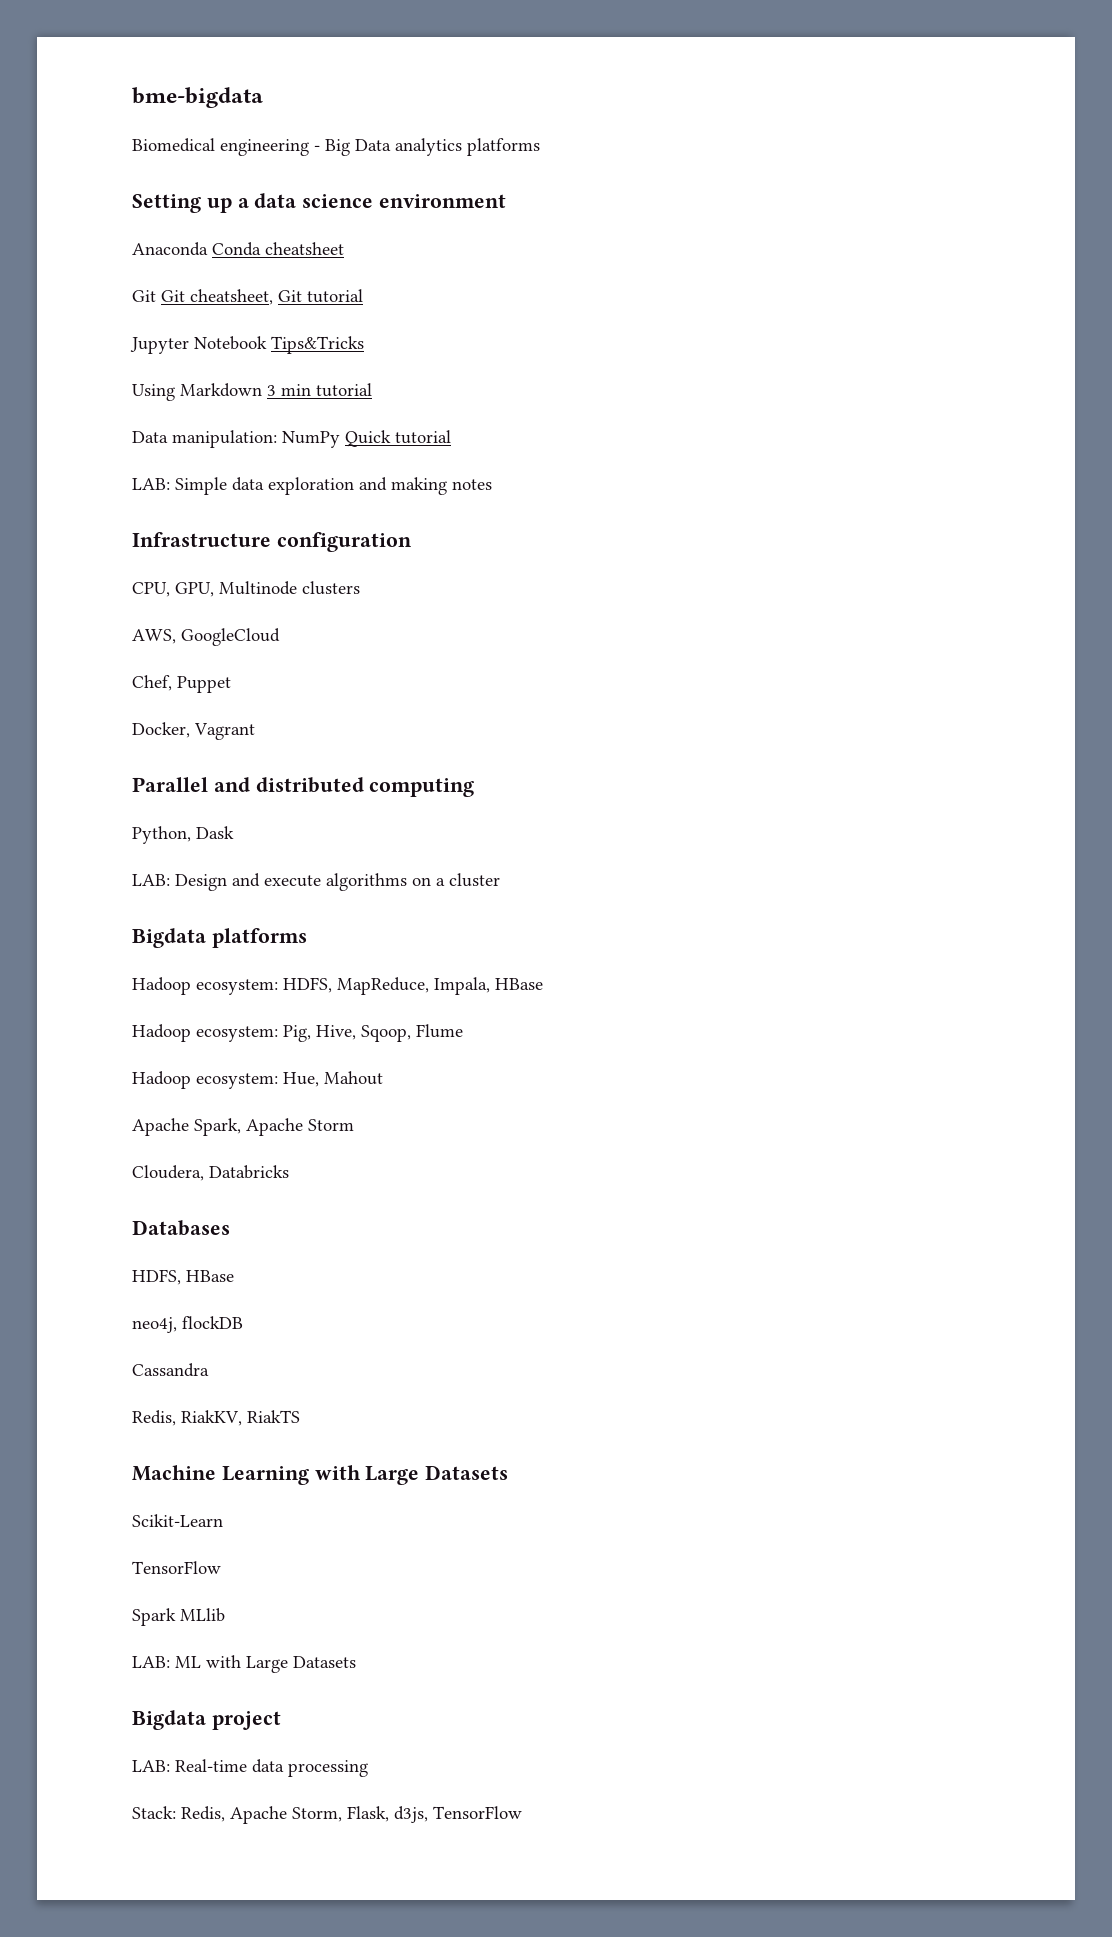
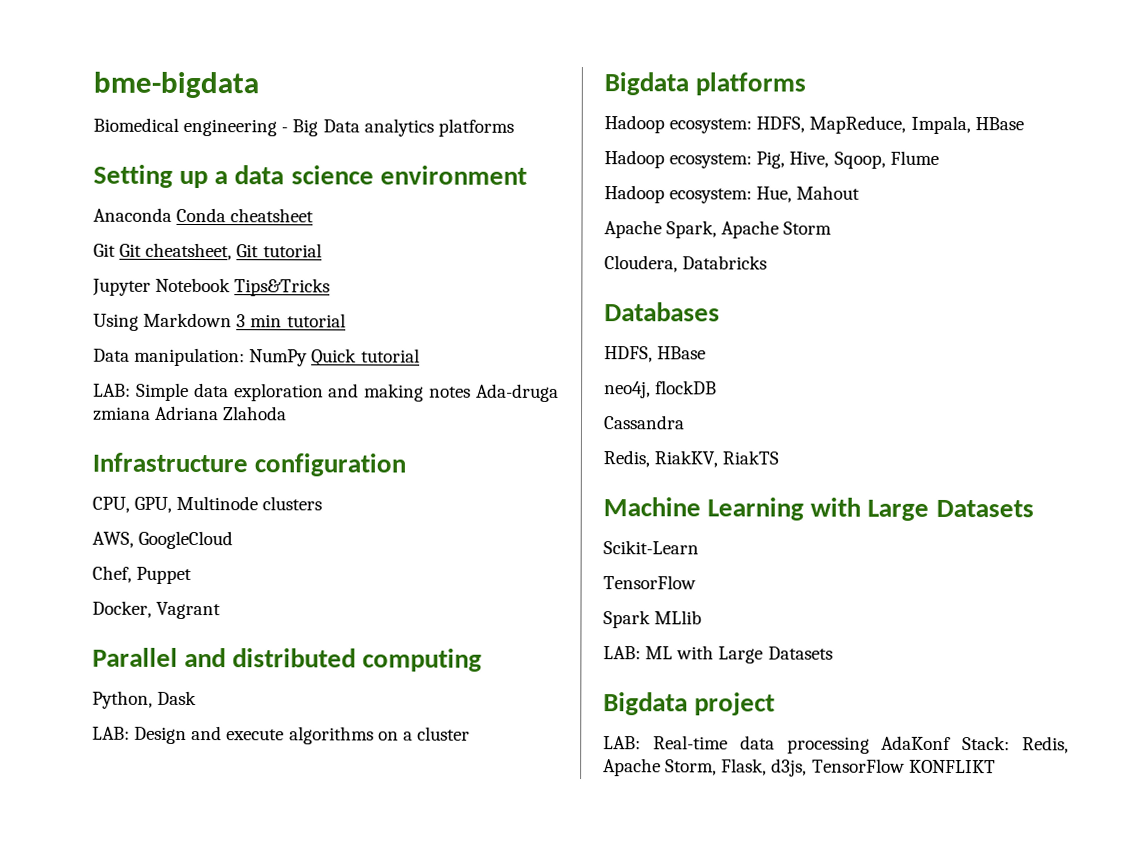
(492, 484) none -> [476,383,560,402] [92,405,288,421] Ada-druga zmiana Adriana Zlahoda
(368, 1768) // -> [881,735,952,750] AdaKonf
(522, 1812) none -> [908,759,996,774] KONFLIKT

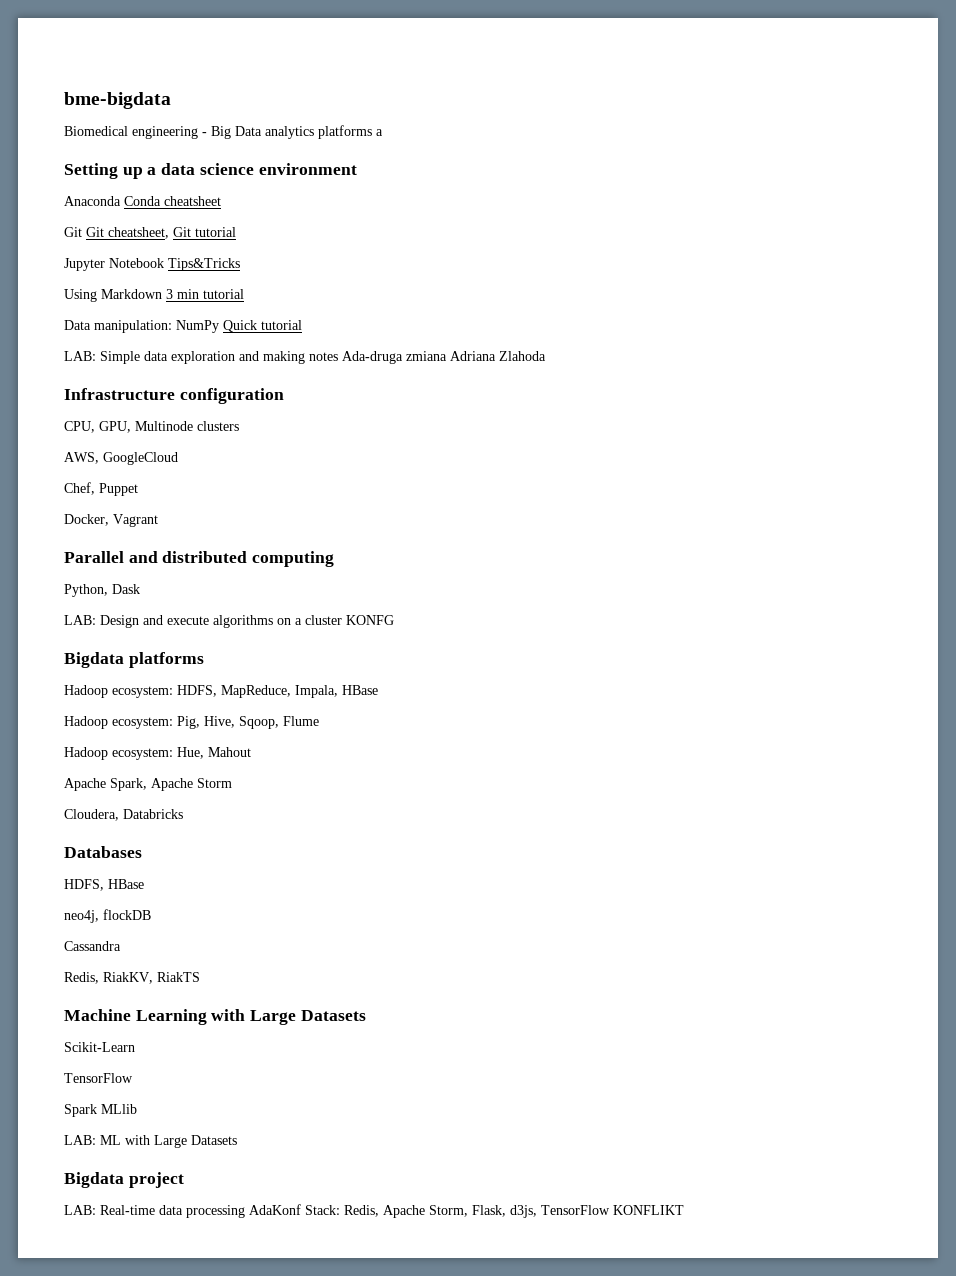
(514, 127) none -> [376,129,383,136] a
(470, 733) none -> [346,615,394,625] KONFG

